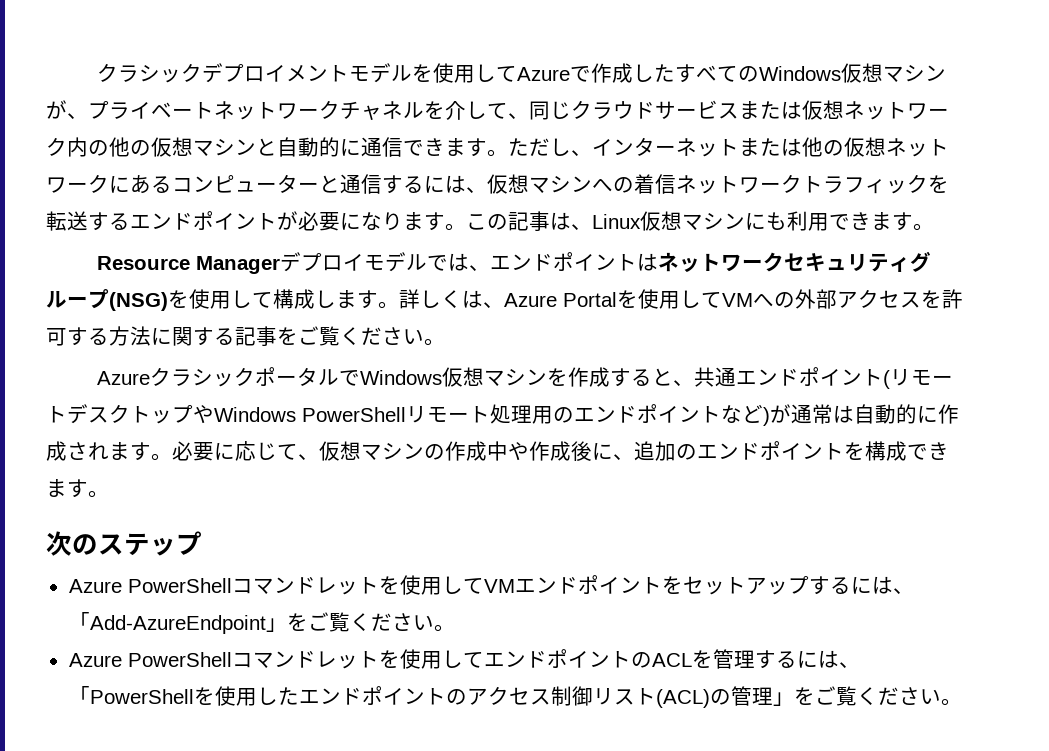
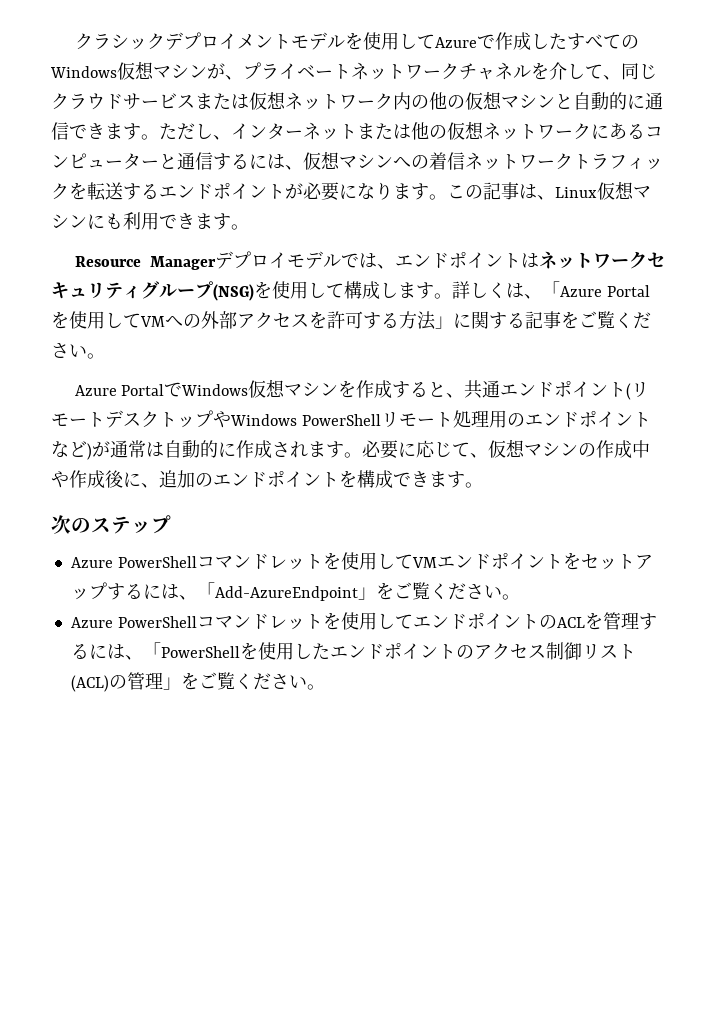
(504, 305) none -> [542,281,560,297] 「
(151, 336) none -> [435,316,453,329] 」
[149,367,339,387] クラシックポータル -> [121,384,165,396] Portal

